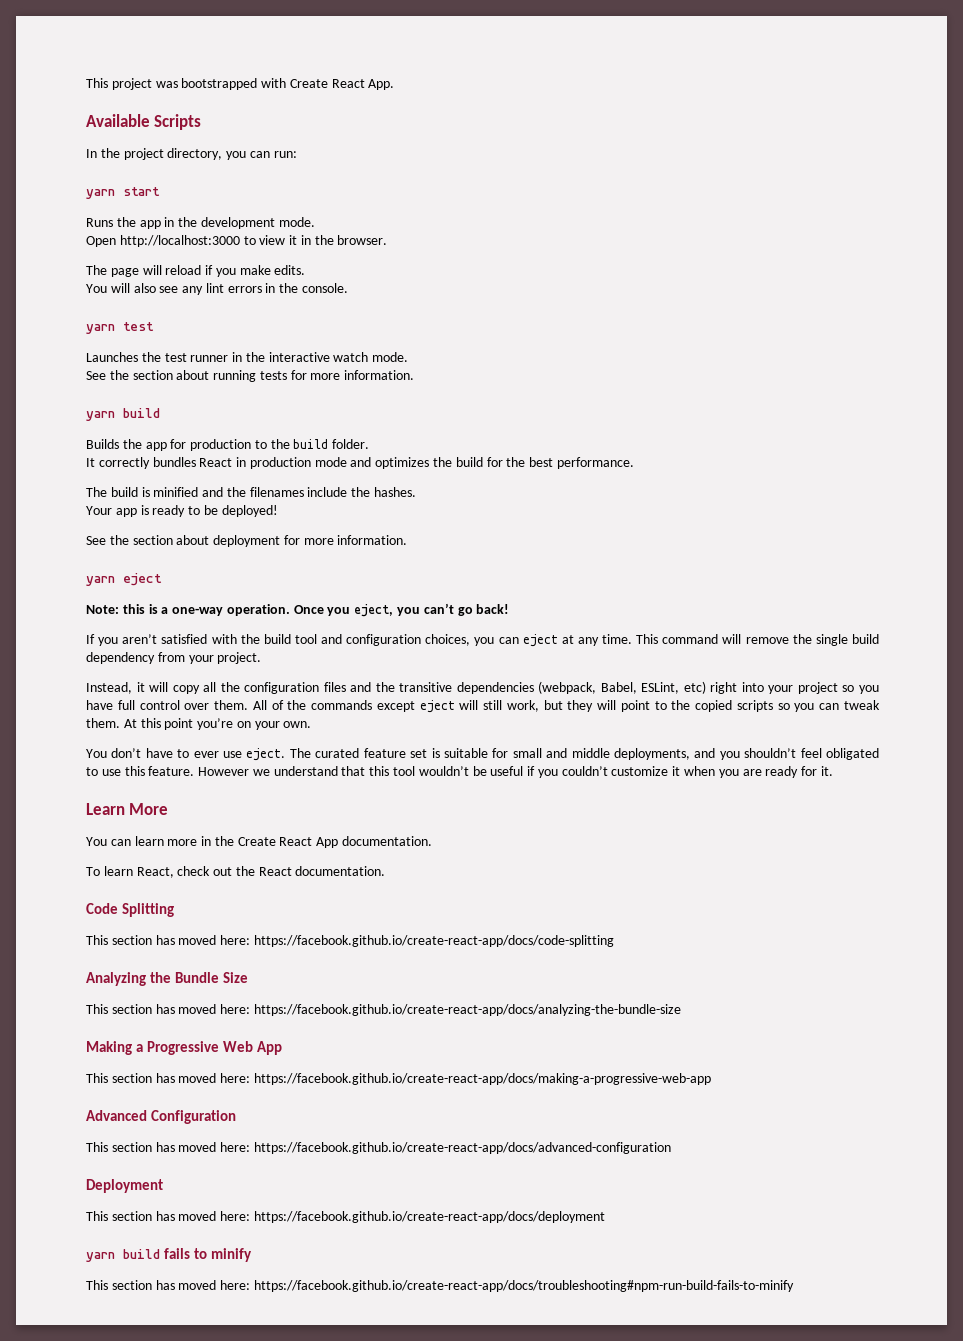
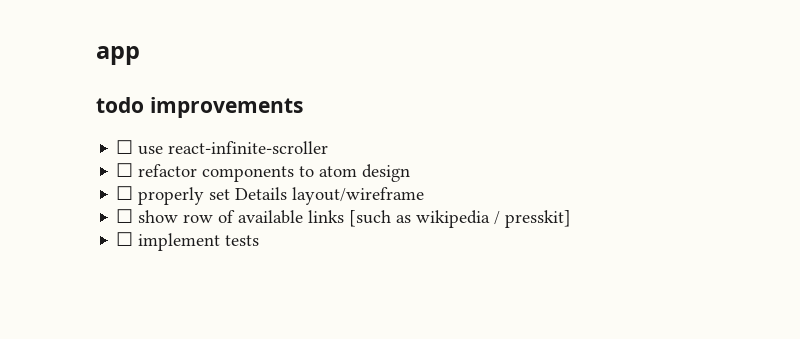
[86,78,395,90] [86,114,202,130] [86,148,297,160] [86,187,160,199] [86,217,315,229] [86,235,388,247] [86,265,306,277] [86,283,349,295] [86,322,154,334] [86,352,409,362] [86,370,415,382] [86,408,160,421] [86,439,370,451] [86,457,634,469] [86,487,417,497] [86,505,278,517] [86,535,408,547] [86,573,162,586] [86,603,510,617] [86,634,880,647] [86,652,262,664] [86,681,879,694] [86,700,880,713] [86,718,312,730] [86,748,879,761] [86,766,833,778] [86,803,169,815] [86,836,433,848] [86,866,386,878] [86,903,175,917] [86,935,614,947] [86,972,249,986] [86,1004,681,1016] [86,1041,283,1055] [86,1073,711,1085] [86,1110,237,1124] [86,1142,671,1154] [86,1179,163,1193] [86,1211,605,1223] [86,1248,253,1262] [86,1280,794,1292] This project was bootstrapped with Create React App. // Available Scripts // In the project directory, you can run: // yarn start // Runs the app in the development mode. // Open http://localhost:3000 to view it in the browser. // The page will reload if you make edits. // You will also see any lint errors in the console. // yarn test // Launches the test runner in the interactive watch mode. // See the section about running tests for more information. // yarn build // Builds the app for production to the build folder. // It correctly bundles React in production mode and optimizes the build for the best performance. // The build is minified and the filenames include the hashes. // Your app is ready to be deployed! // See the section about deployment for more information. // yarn eject // Note: this is a one-way operation. Once you eject, you can’t go back! // If you aren’t satisfied with the build tool and configuration choices, you can eject at any time. This command will remove the single build dependency from your project. // Instead, it will copy all the configuration files and the transitive dependencies (webpack, Babel, ESLint, etc) right into your project so you have full control over them. All of the commands except eject will still work, but they will point to the copied scripts so you can tweak them. At this point you’re on your own. // You don’t have to ever use eject. The curated feature set is suitable for small and middle deployments, and you shouldn’t feel obligated to use this feature. However we understand that this tool wouldn’t be useful if you couldn’t customize it when you are ready for it. // Learn More // You can learn more in the Create React App documentation. // To learn React, check out the React documentation. // Code Splitting // This section has moved here: https://facebook.github.io/create-react-app/docs/code-splitting // Analyzing the Bundle Size // This section has moved here: https://facebook.github.io/create-react-app/docs/analyzing-the-bundle-size // Making a Progressive Web App // This section has moved here: https://facebook.github.io/create-react-app/docs/making-a-progressive-web-app // Advanced Configuration // This section has moved here: https://facebook.github.io/create-react-app/docs/advanced-configuration // Deployment // This section has moved here: https://facebook.github.io/create-react-app/docs/deployment // yarn build fails to minify // This section has moved here: https://facebook.github.io/create-react-app/docs/troubleshooting#npm-run-build-fails-to-minify -> [96,46,140,65] [96,97,303,118] [116,140,329,155] [116,163,411,182] [116,186,425,205] [116,209,572,228] [116,232,260,251] app // todo improvements // ☐ use react-infinite-scroller // ☐ refactor components to atom design // ☐ properly set Details layout/wireframe // ☐ show row of available links [such as wikipedia / presskit] // ☐ implement tests

